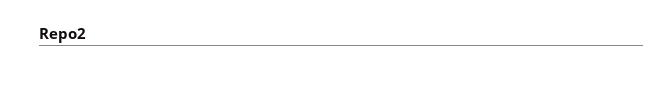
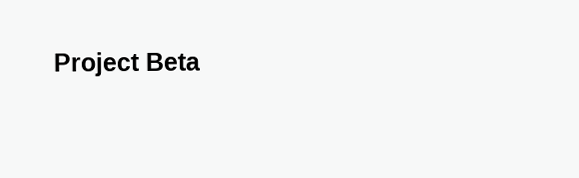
[39,28,86,43] Repo2 -> [53,51,201,77] Project Beta

